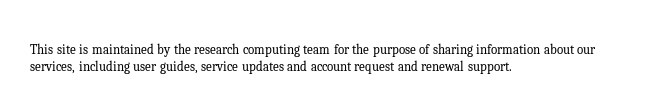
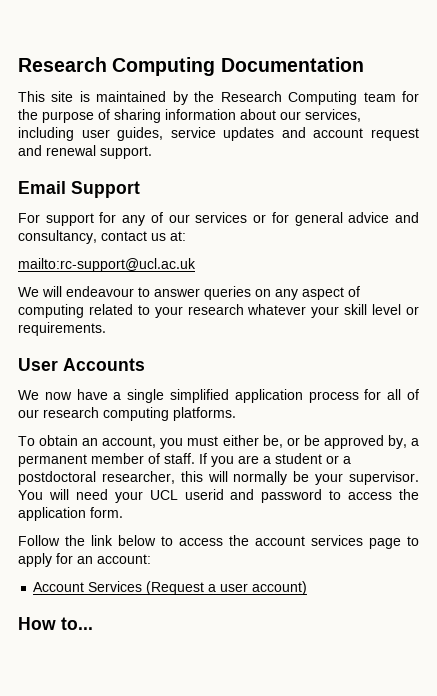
(30, 48) none -> [18,57,364,76] Research Computing Documentation //
[194,43,300,57] research computing -> [220,91,358,105] Research Computing
(512, 68) none -> [18,181,140,198] [18,212,419,226] [18,230,186,244] [18,258,196,272] [18,286,360,300] [18,304,420,318] [18,322,106,336] [18,358,145,371] [18,389,420,403] [18,407,236,421] [18,435,419,449] [18,453,351,467] [18,471,419,485] [18,489,419,503] [18,507,123,521] [18,535,419,549] [18,553,151,567] [33,581,308,595] [18,617,93,630] // Email Support // For support for any of our services or for general advice and consultancy, contact us at: // mailto:rc-support@ucl.ac.uk // We will endeavour to answer queries on any aspect of computing related to your research whatever your skill level or requirements. // User Accounts // We now have a single simplified application process for all of our research computing platforms. // To obtain an account, you must either be, or be approved by, a permanent member of staff. If you are a student or a postdoctoral researcher, this will normally be your supervisor. You will need your UCL userid and password to access the application form. // Follow the link below to access the account services page to apply for an account: // Account Services (Request a user account) // How to...

